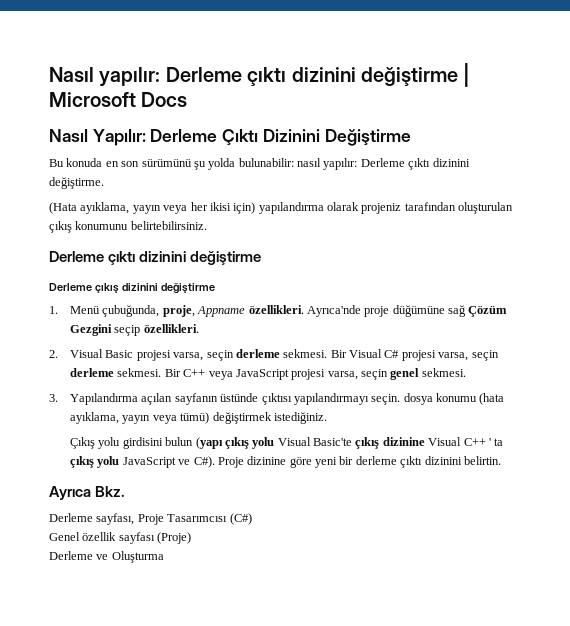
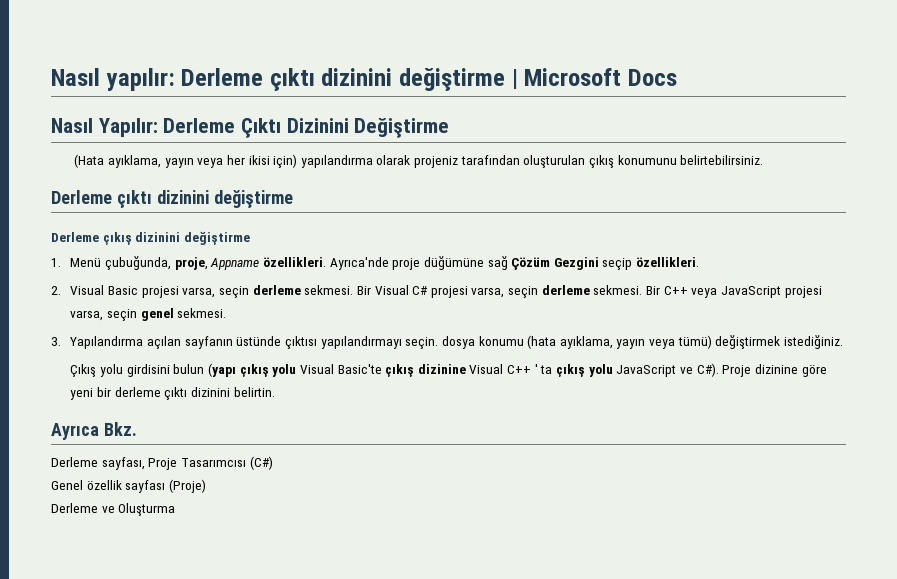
[49,158,470,170] [49,177,104,189] // Bu konuda en son sürümünü şu yolda bulunabilir: nasıl yapılır: Derleme çıktı dizinini değiştirme. -> (450, 128) none

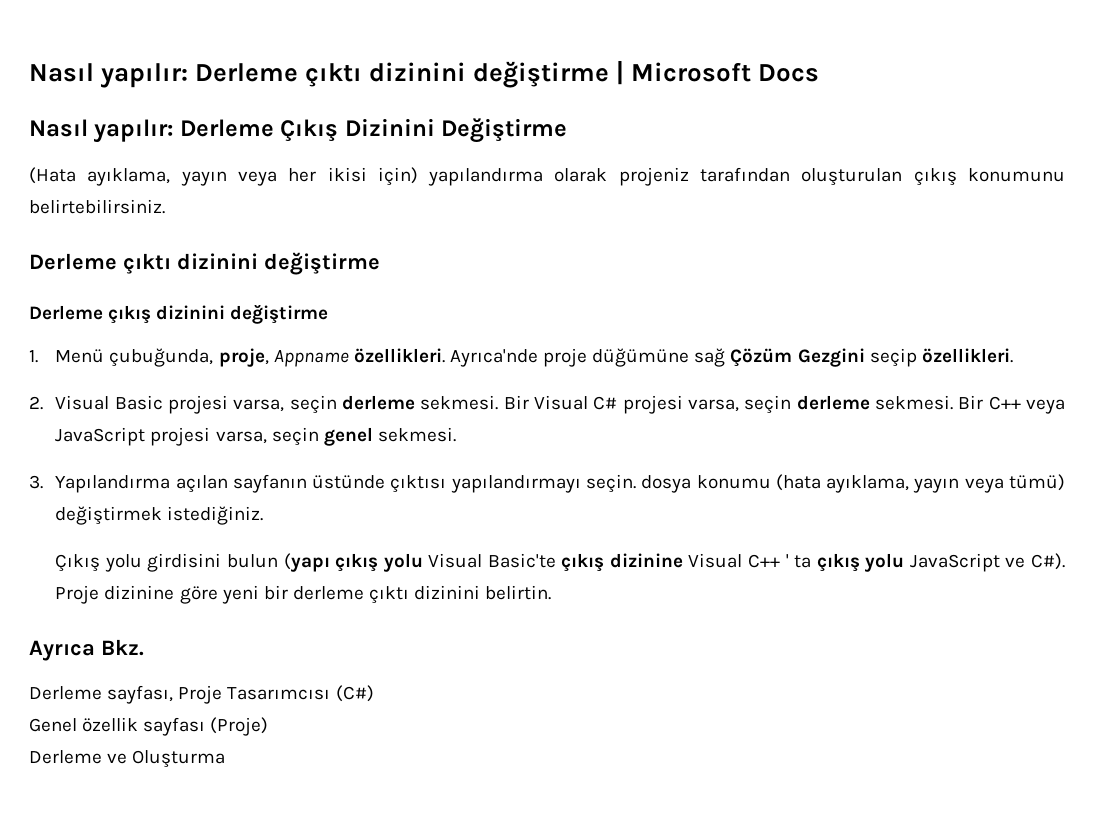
[98,118,282,138] Yapılır: Derleme Çıktı -> [94,119,339,143] yapılır: Derleme Çıkış

